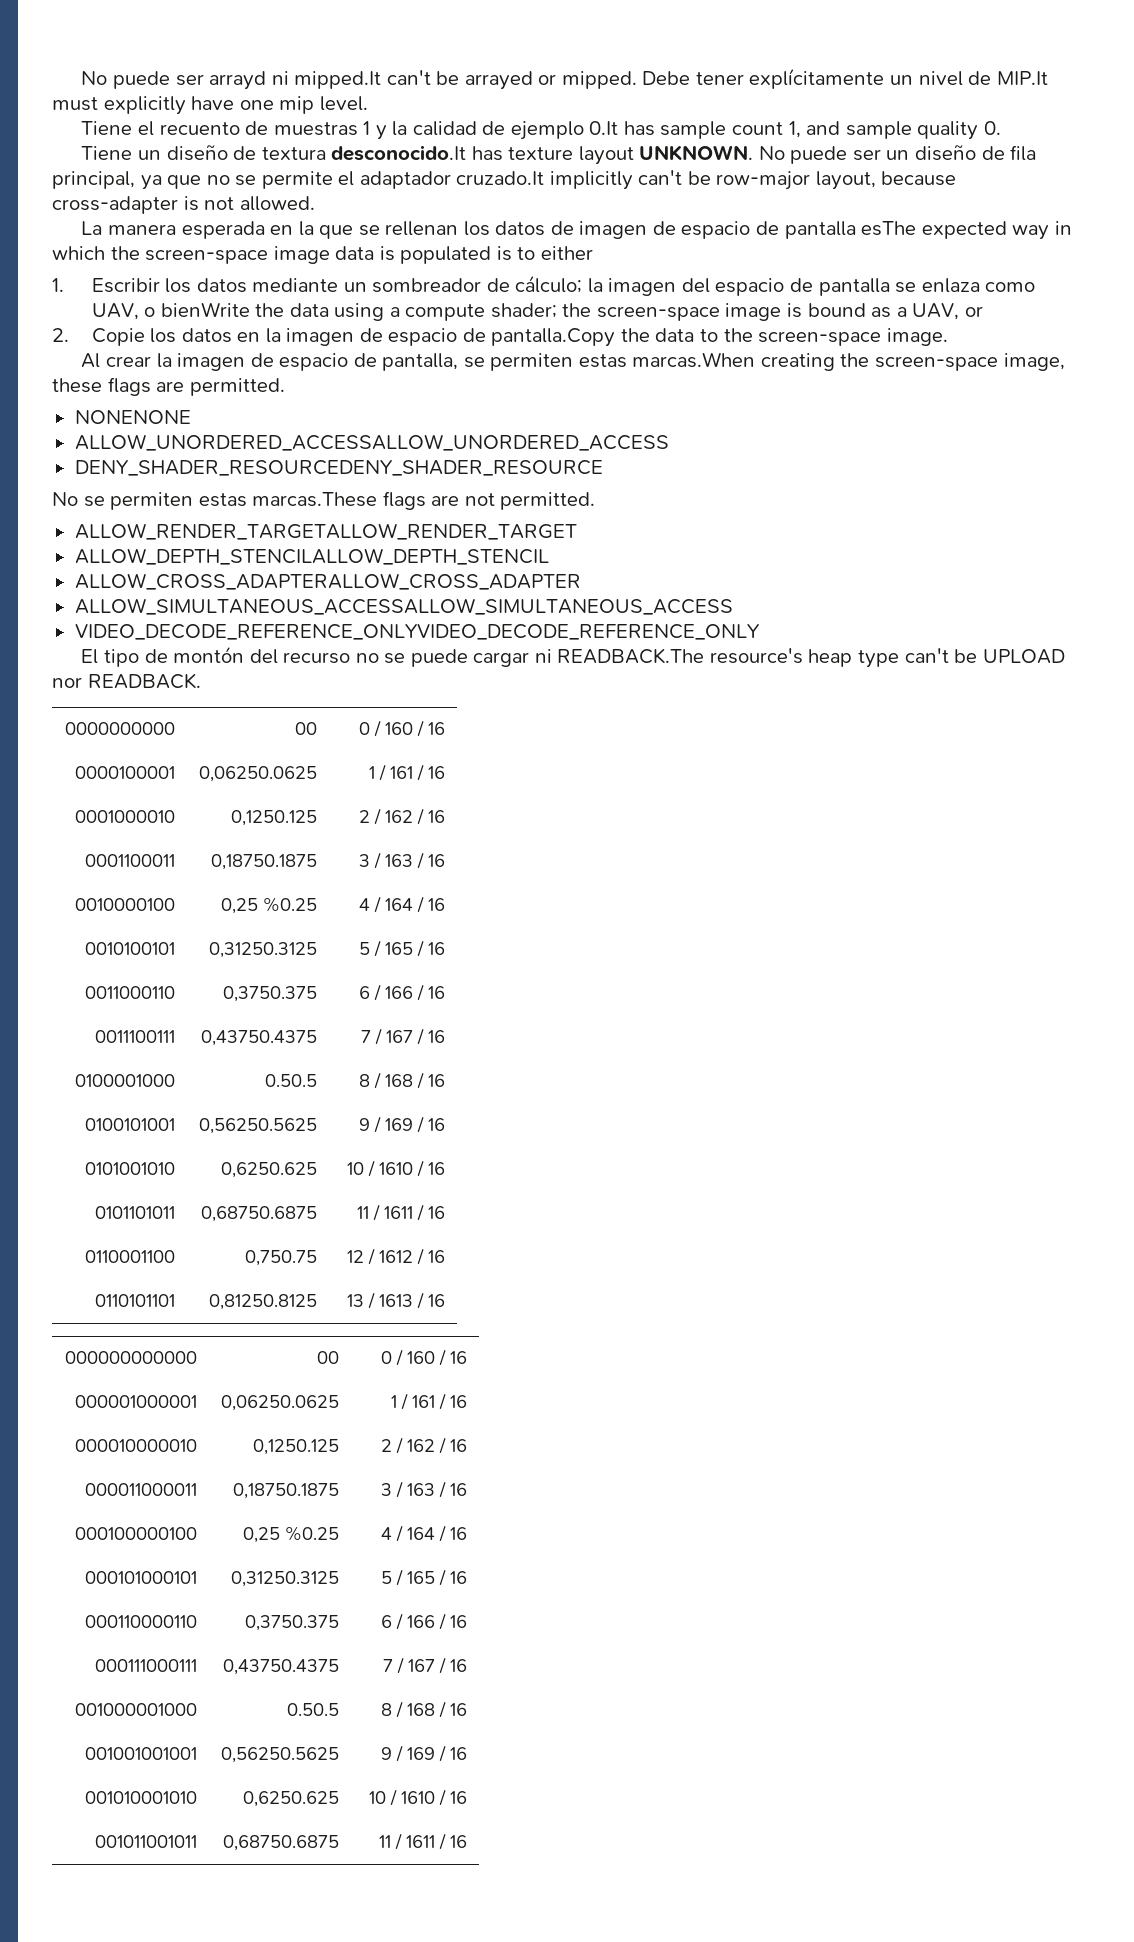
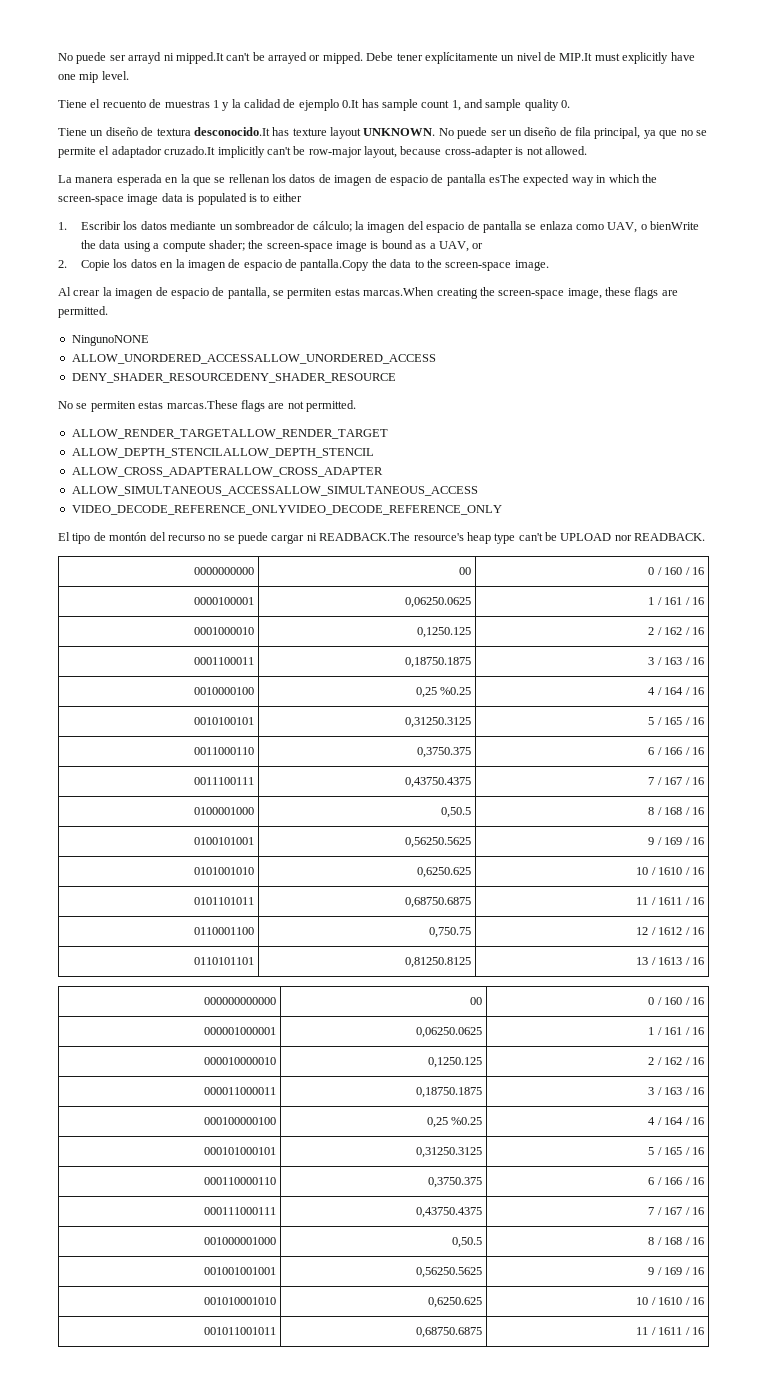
[74,410,191,424] NONENONE -> [71,335,149,346] NingunoNONE
[265,1074,318,1087] 0.50.5 -> [440,807,471,818] 0,50.5
[287,1703,340,1716] 0.50.5 -> [451,1237,482,1248] 0,50.5

